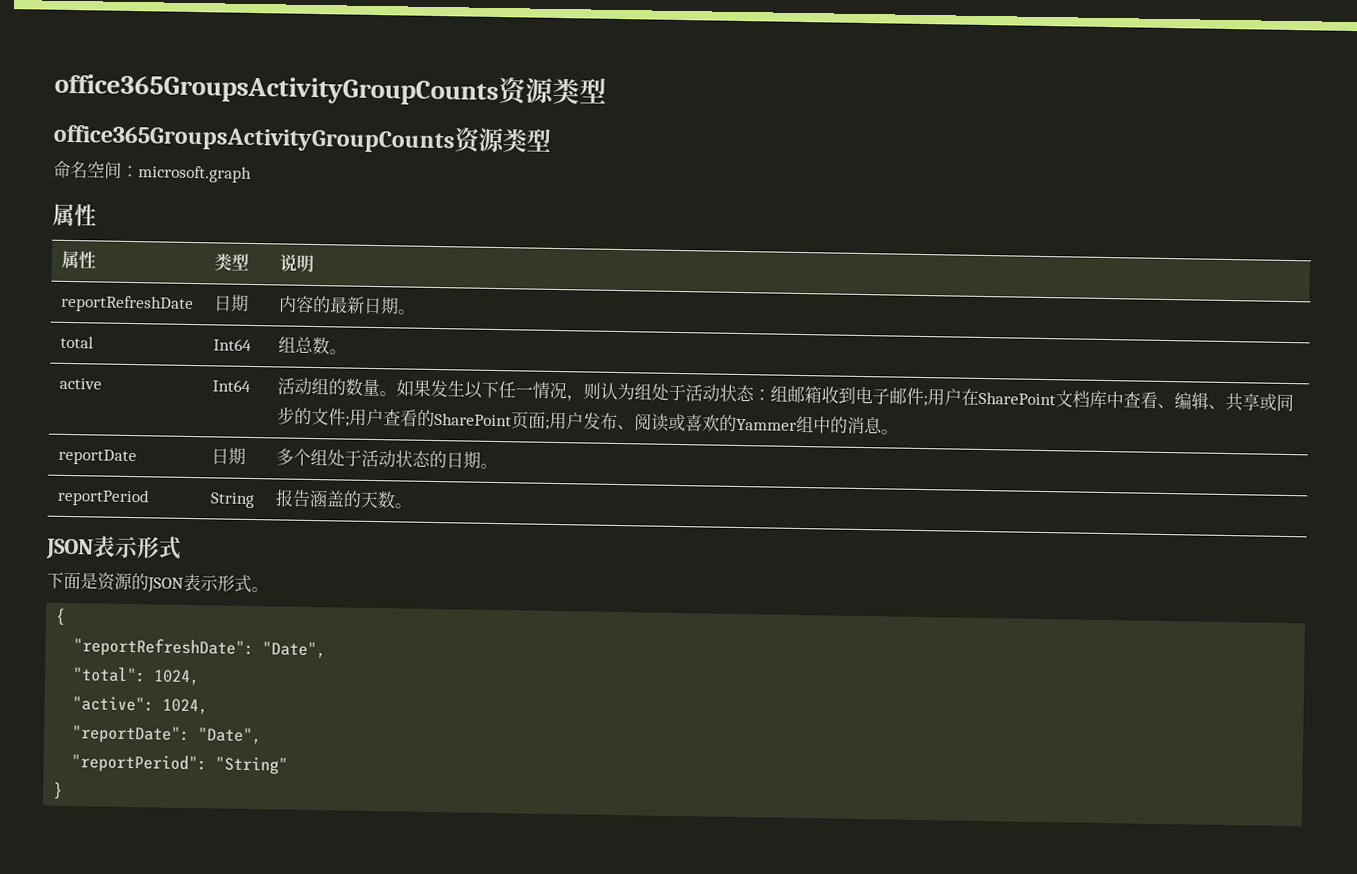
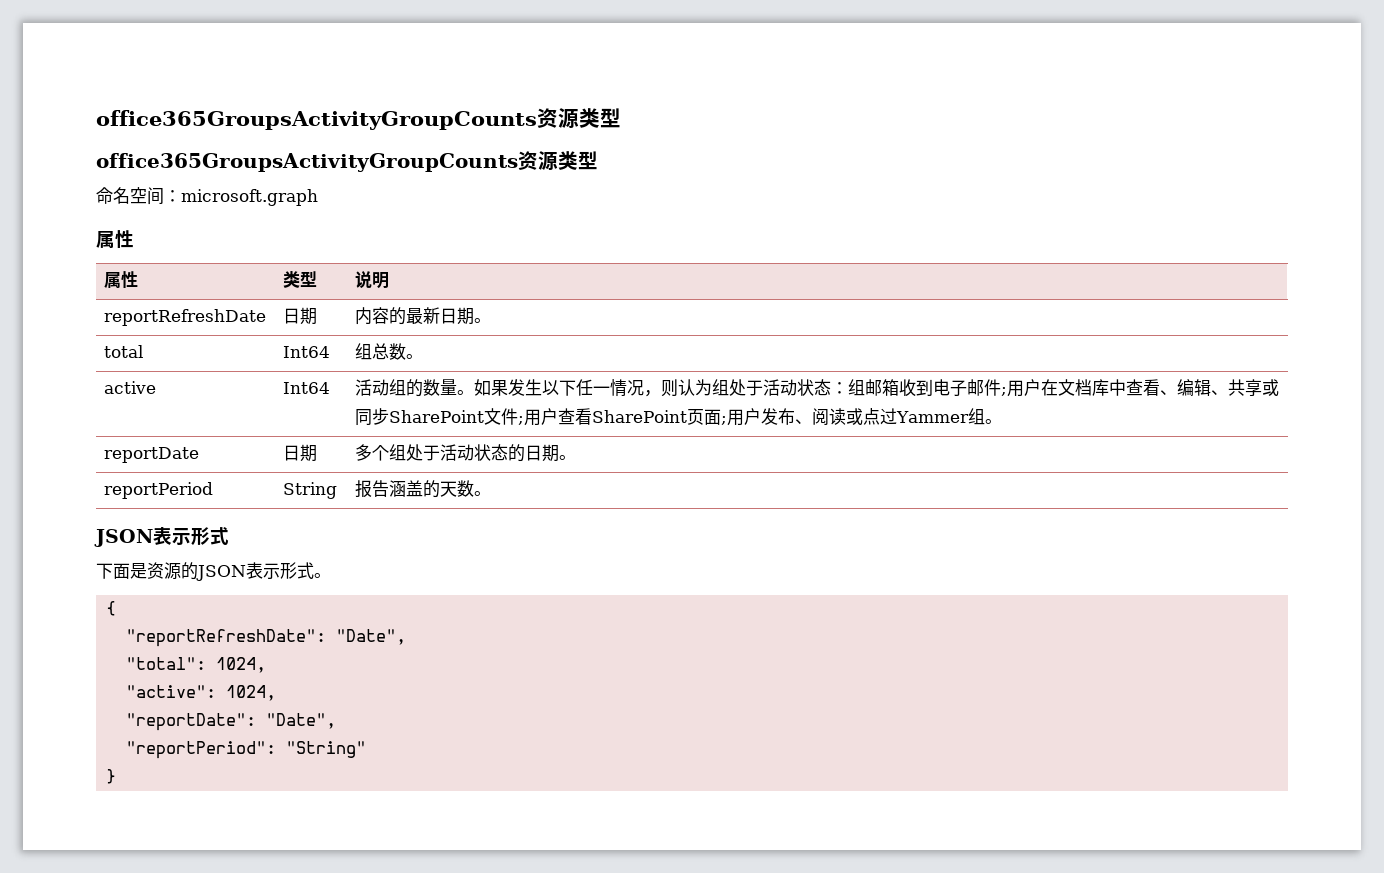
[978,391,1057,406] SharePoint -> (1059, 387) none
[294,407,313,425] 的 -> [389,410,485,423] SharePoint
[417,409,436,428] 的 -> (593, 416) none
[685,414,884,435] 喜欢的Yammer组中的消息 -> [863,408,986,425] 点过Yammer组

